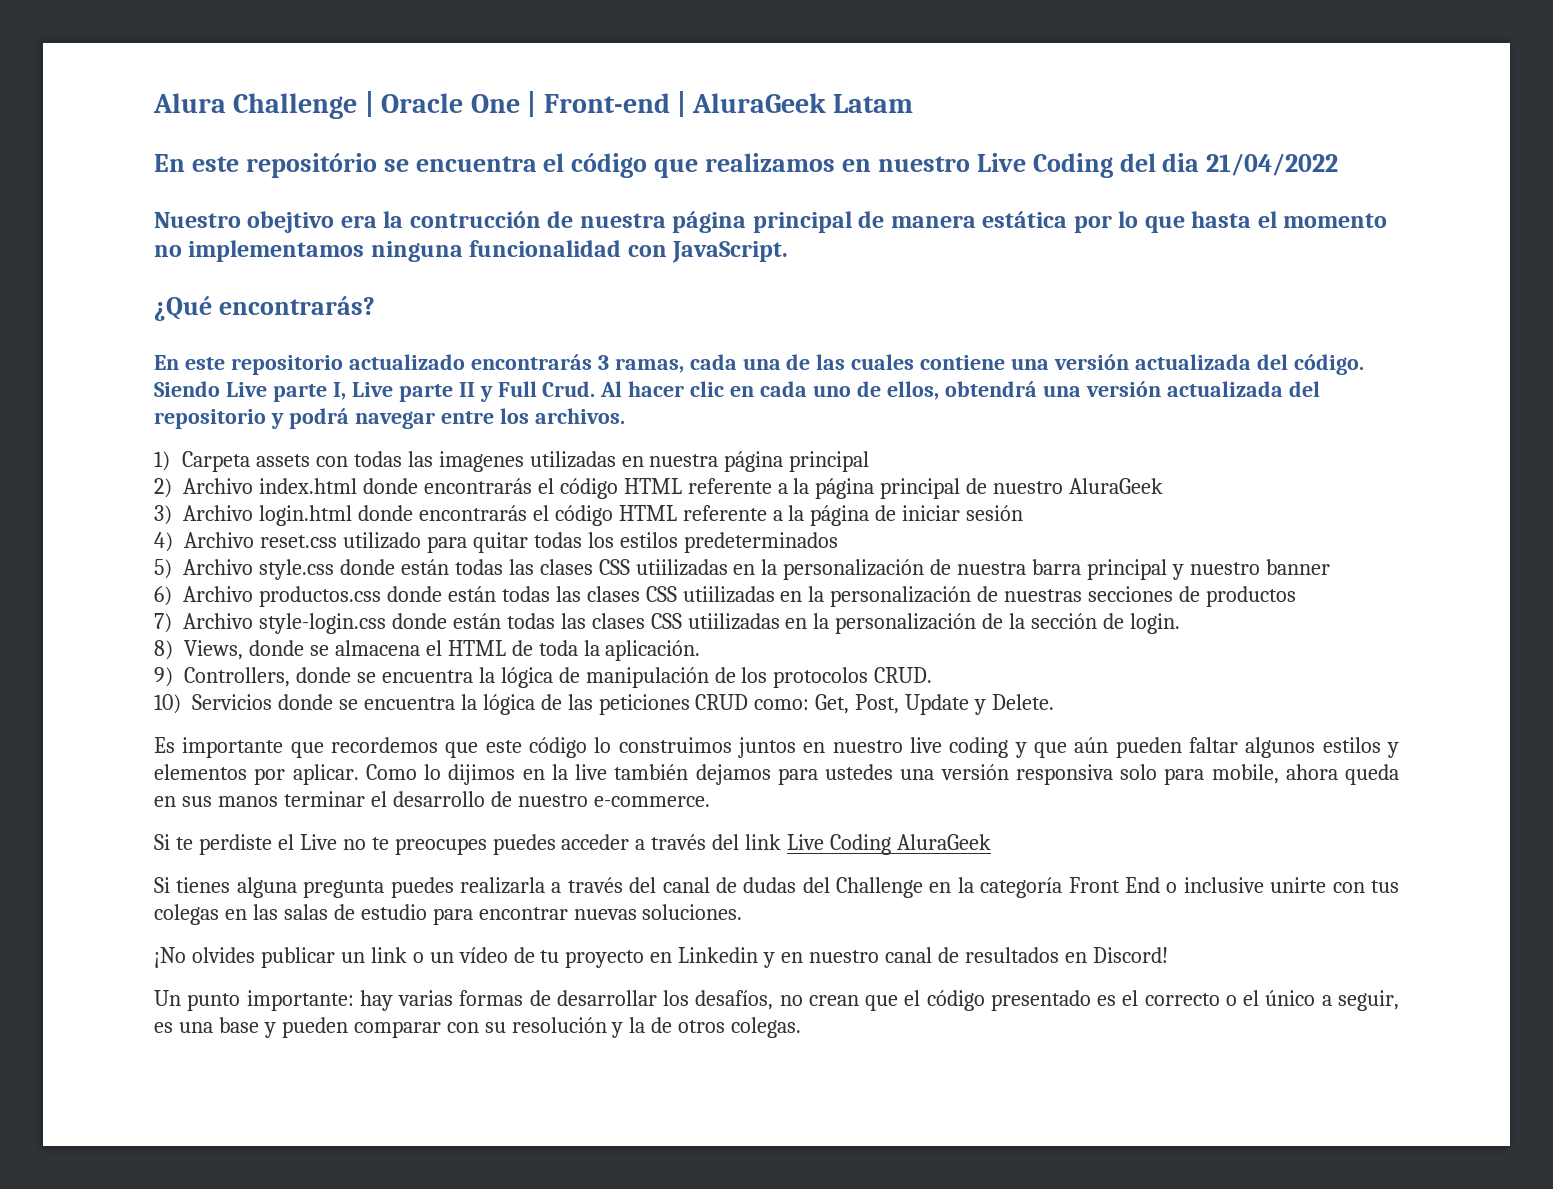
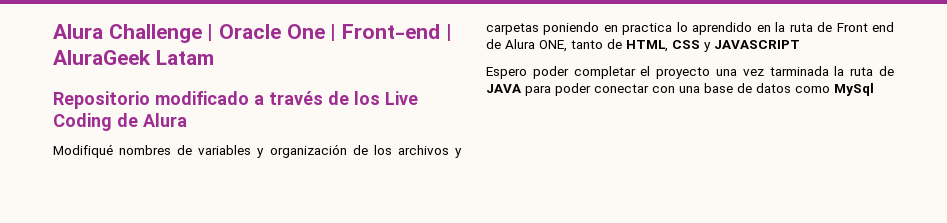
[154,153,1339,178] [154,211,1388,233] [154,240,789,263] [154,296,375,321] [154,354,1364,375] [154,381,1320,402] [154,408,625,429] [154,451,870,472] [154,478,1164,499] [154,505,1024,526] [154,532,838,553] [154,559,1330,580] [154,586,1297,607] [154,613,1181,634] [154,640,701,661] [154,667,933,688] [154,694,1055,715] [154,737,1399,758] [154,764,1399,785] [154,791,710,807] [154,834,992,855] [154,877,1399,898] [154,904,743,925] [154,947,1168,968] [154,990,1400,1011] [154,1017,802,1038] En este repositório se encuentra el código que realizamos en nuestro Live Coding del dia 21/04/2022 // Nuestro obejtivo era la contrucción de nuestra página principal de manera estática por lo que hasta el momento no implementamos ninguna funcionalidad con JavaScript. // ¿Qué encontrarás? // En este repositorio actualizado encontrarás 3 ramas, cada una de las cuales contiene una versión actualizada del código. Siendo Live parte I, Live parte II y Full Crud. Al hacer clic en cada uno de ellos, obtendrá una versión actualizada del repositorio y podrá navegar entre los archivos. // 1) Carpeta assets con todas las imagenes utilizadas en nuestra página principal // 2) Archivo index.html donde encontrarás el código HTML referente a la página principal de nuestro AluraGeek // 3) Archivo login.html donde encontrarás el código HTML referente a la página de iniciar sesión // 4) Archivo reset.css utilizado para quitar todas los estilos predeterminados // 5) Archivo style.css donde están todas las clases CSS utiilizadas en la personalización de nuestra barra principal y nuestro banner // 6) Archivo productos.css donde están todas las clases CSS utiilizadas en la personalización de nuestras secciones de productos // 7) Archivo style-login.css donde están todas las clases CSS utiilizadas en la personalización de la sección de login. // 8) Views, donde se almacena el HTML de toda la aplicación. // 9) Controllers, donde se encuentra la lógica de manipulación de los protocolos CRUD. // 10) Servicios donde se encuentra la lógica de las peticiones CRUD como: Get, Post, Update y Delete. // Es importante que recordemos que este código lo construimos juntos en nuestro live coding y que aún pueden faltar algunos estilos y elementos por aplicar. Como lo dijimos en la live también dejamos para ustedes una versión responsiva solo para mobile, ahora queda en sus manos terminar el desarrollo de nuestro e-commerce. // Si te perdiste el Live no te preocupes puedes acceder a través del link Live Coding AluraGeek // Si tienes alguna pregunta puedes realizarla a través del canal de dudas del Challenge en la categoría Front End o inclusive unirte con tus colegas en las salas de estudio para encontrar nuevas soluciones. // ¡No olvides publicar un link o un vídeo de tu proyecto en Linkedin y en nuestro canal de resultados en Discord! // Un punto importante: hay varias formas de desarrollar los desafíos, no crean que el código presentado es el correcto o el único a seguir, es una base y pueden comparar con su resolución y la de otros colegas. -> [53,91,418,109] [53,113,187,131] [53,144,462,158] [486,22,894,35] [486,39,800,52] [486,66,894,79] [486,83,874,96] Repositorio modificado a través de los Live Coding de Alura // Modifiqué nombres de variables y organización de los archivos y carpetas poniendo en practica lo aprendido en la ruta de Front end de Alura ONE, tanto de HTML, CSS y JAVASCRIPT // Espero poder completar el proyecto una vez tarminada la ruta de JAVA para poder conectar con una base de datos como MySql

